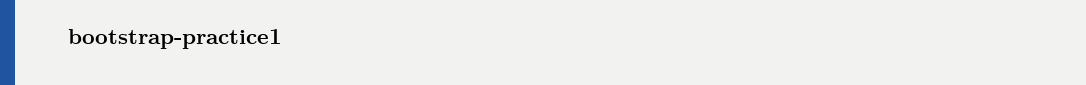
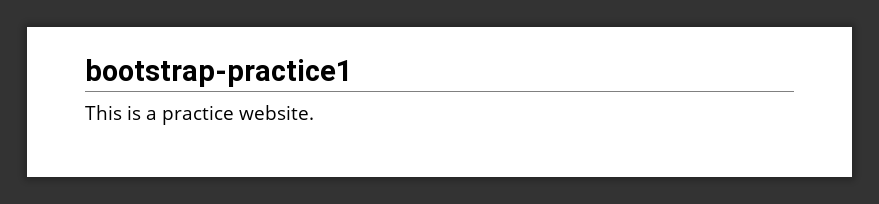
(282, 39) none -> [85,105,314,125] // This is a practice website.

